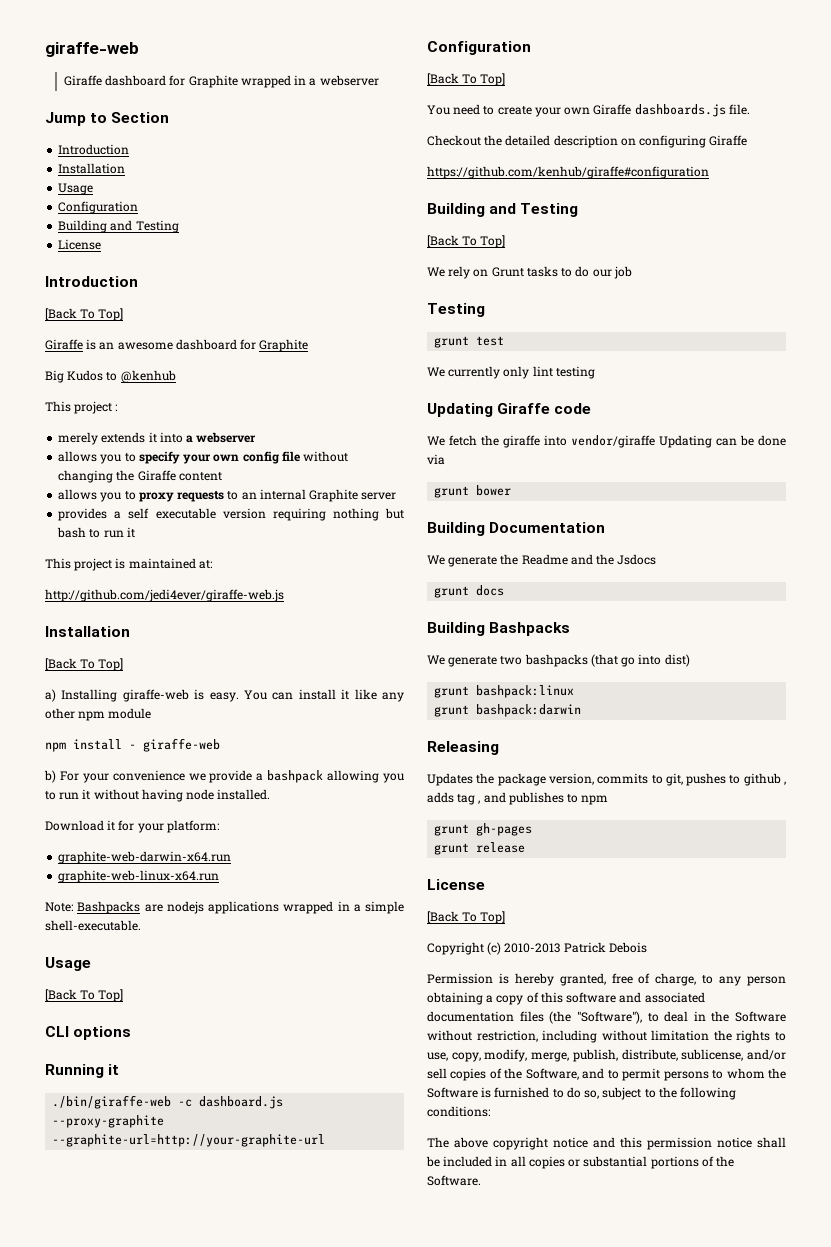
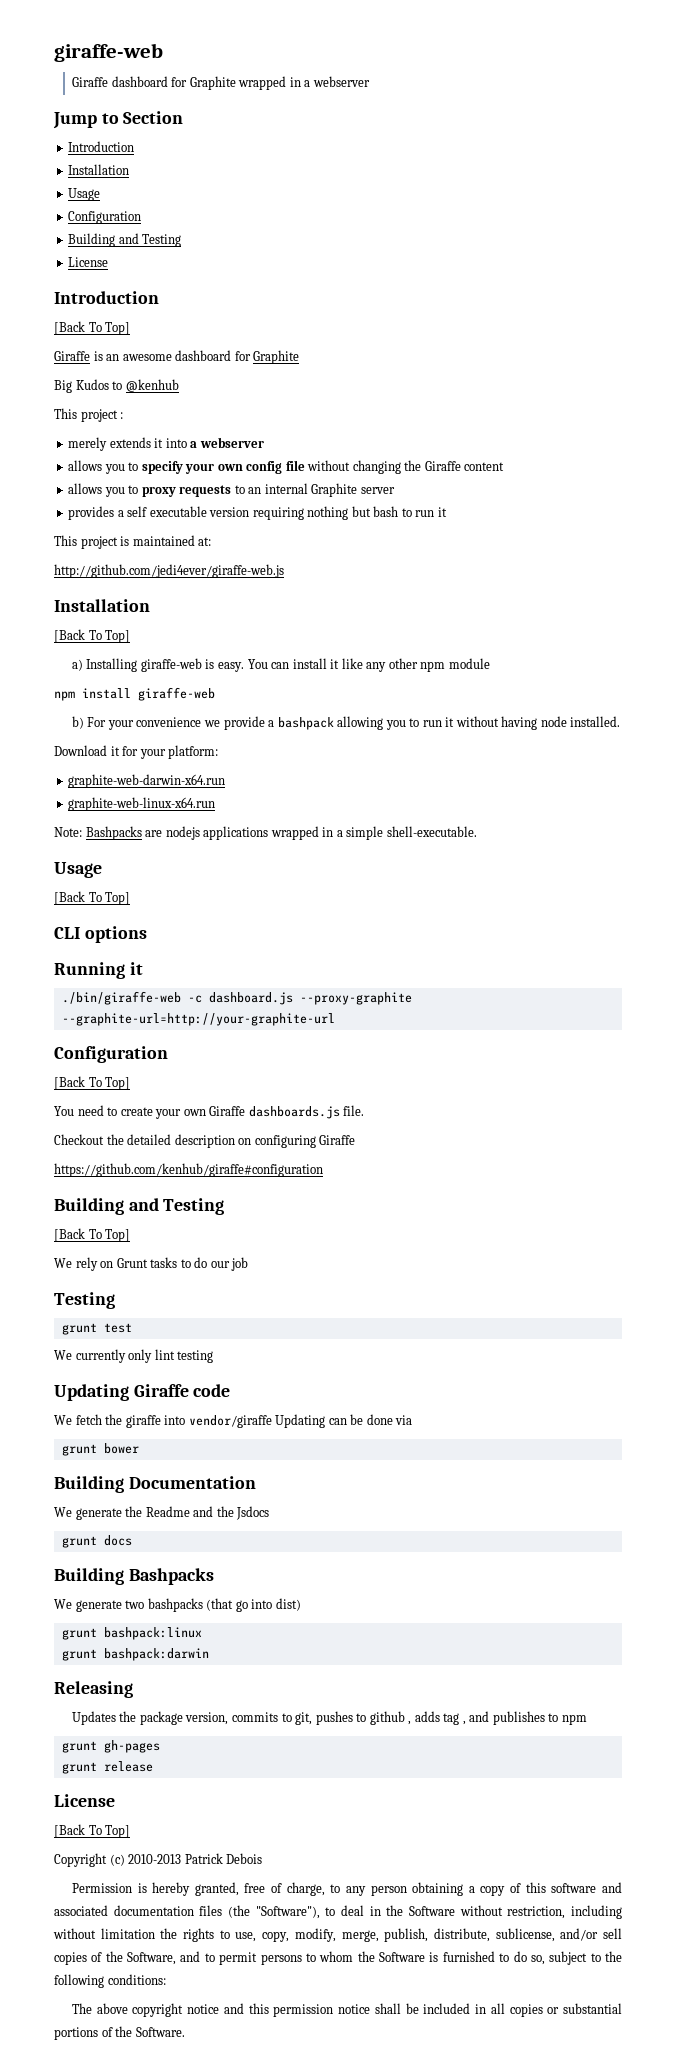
[129,744,136,749] - -> (131, 693) none

